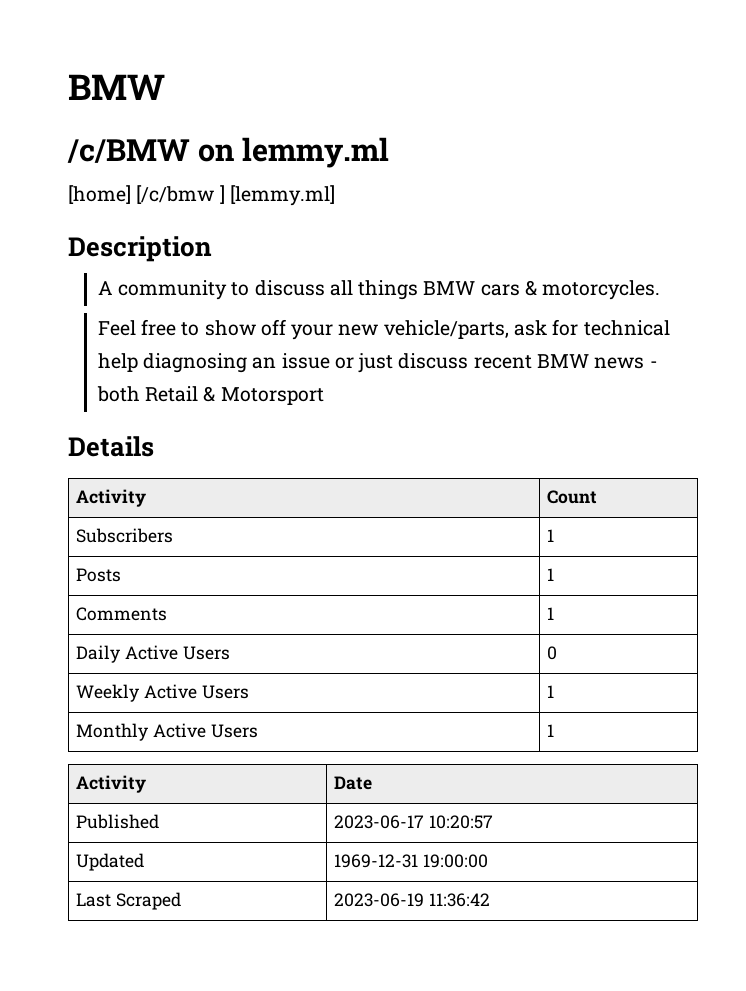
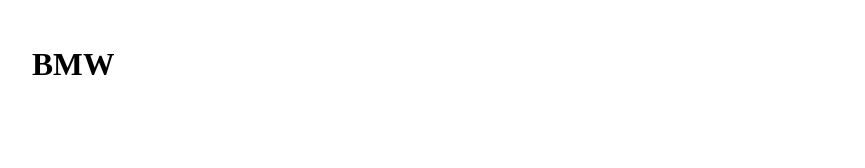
[68,74,165,100] [67,137,390,168] [68,185,335,206] [68,236,212,262] [97,280,661,300] [97,319,670,340] [97,353,658,373] [96,386,324,405] [68,436,154,457] [76,489,147,507] [547,490,598,504] [76,528,174,543] [547,529,555,542] [76,568,122,582] [547,568,555,581] [76,607,168,621] [547,607,555,620] [76,645,230,663] [547,646,558,660] [76,684,249,702] [547,685,555,698] [76,723,258,741] [547,724,555,737] [76,775,147,793] [334,776,373,790] [76,814,160,829] [334,815,493,829] [76,853,145,871] [334,854,488,868] [76,892,181,910] [334,893,490,907] BMW // /c/BMW on lemmy.ml // [home] [/c/bmw ] [lemmy.ml] // Description // A community to discuss all things BMW cars & motorcycles. // Feel free to show off your new vehicle/parts, ask for technical help diagnosing an issue or just discuss recent BMW news - both Retail & Motorsport // Details // Activity | Count // Subscribers | 1 // Posts | 1 // Comments | 1 // Daily Active Users | 0 // Weekly Active Users | 1 // Monthly Active Users | 1 // Activity | Date // Published | 2023-06-17 10:20:57 // Updated | 1969-12-31 19:00:00 // Last Scraped | 2023-06-19 11:36:42 -> [32,54,115,75] BMW

